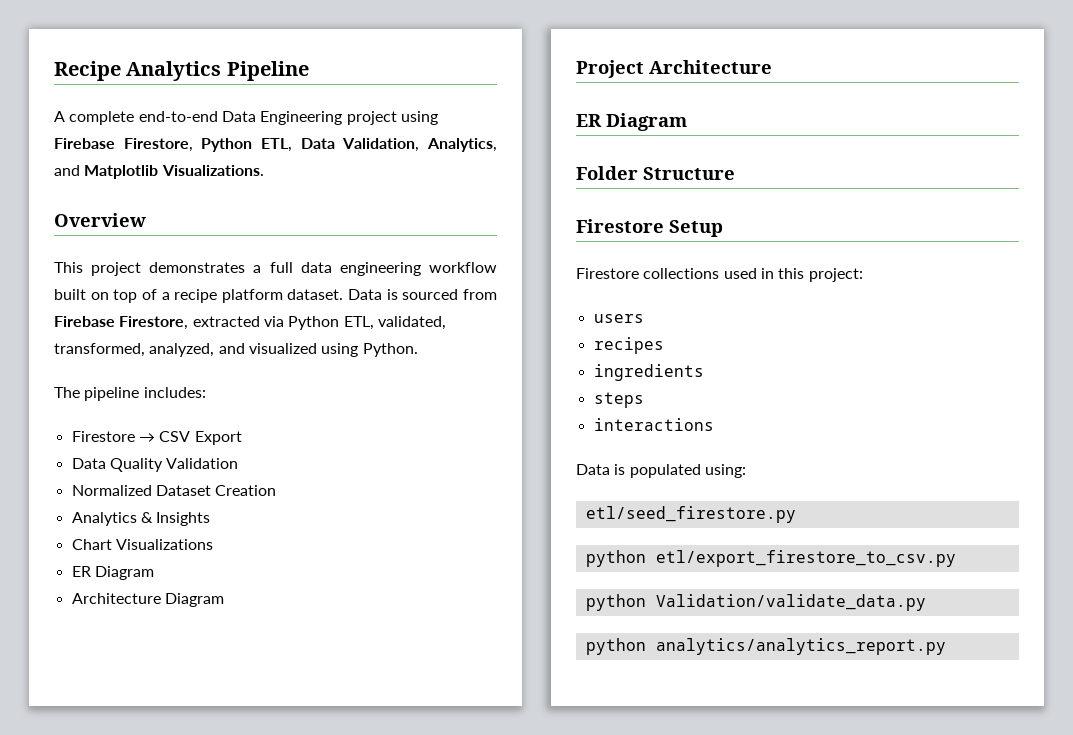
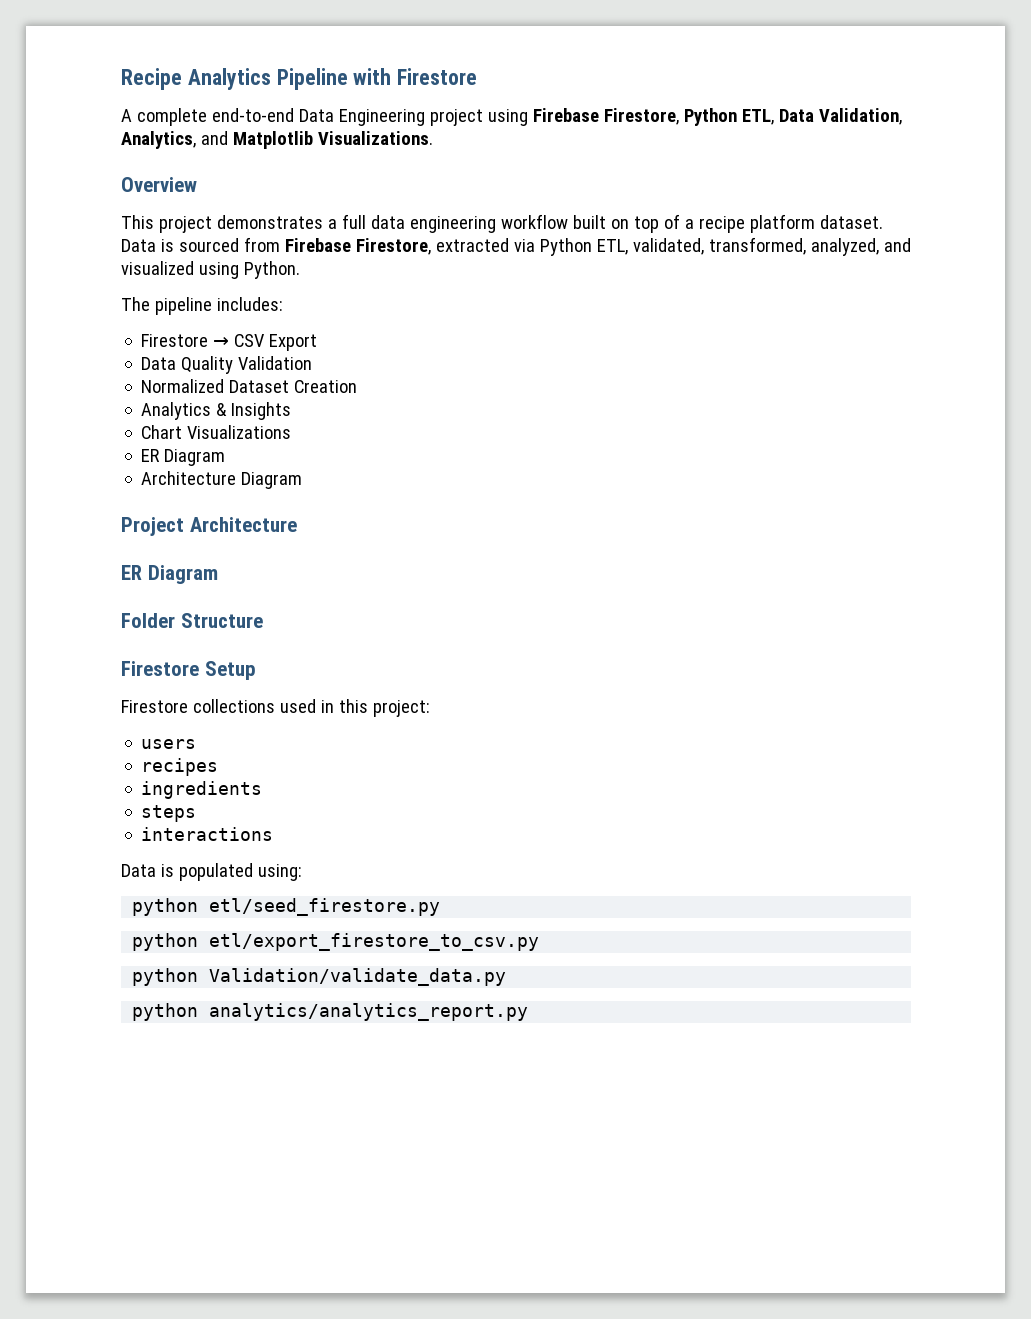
(309, 71) none -> [353,68,478,85] with Firestore
(746, 471) none -> [132,898,199,916] python

